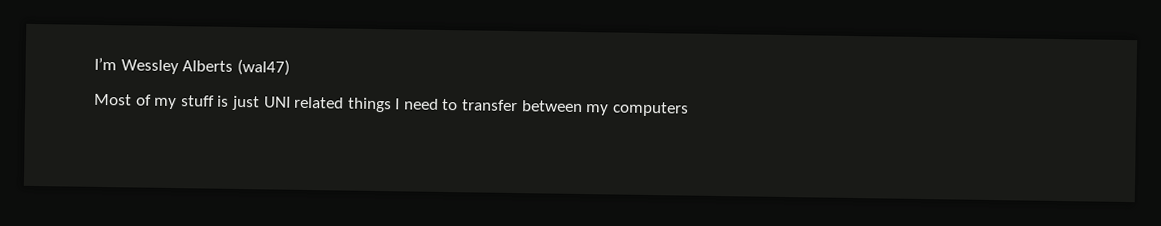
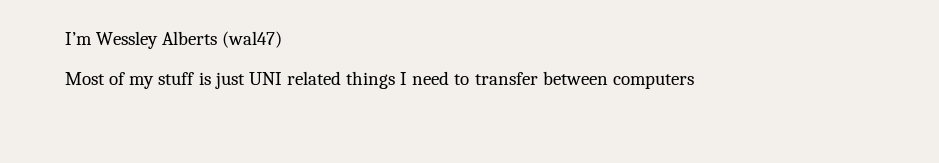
[585,104,610,116] my -> (608, 78) none

